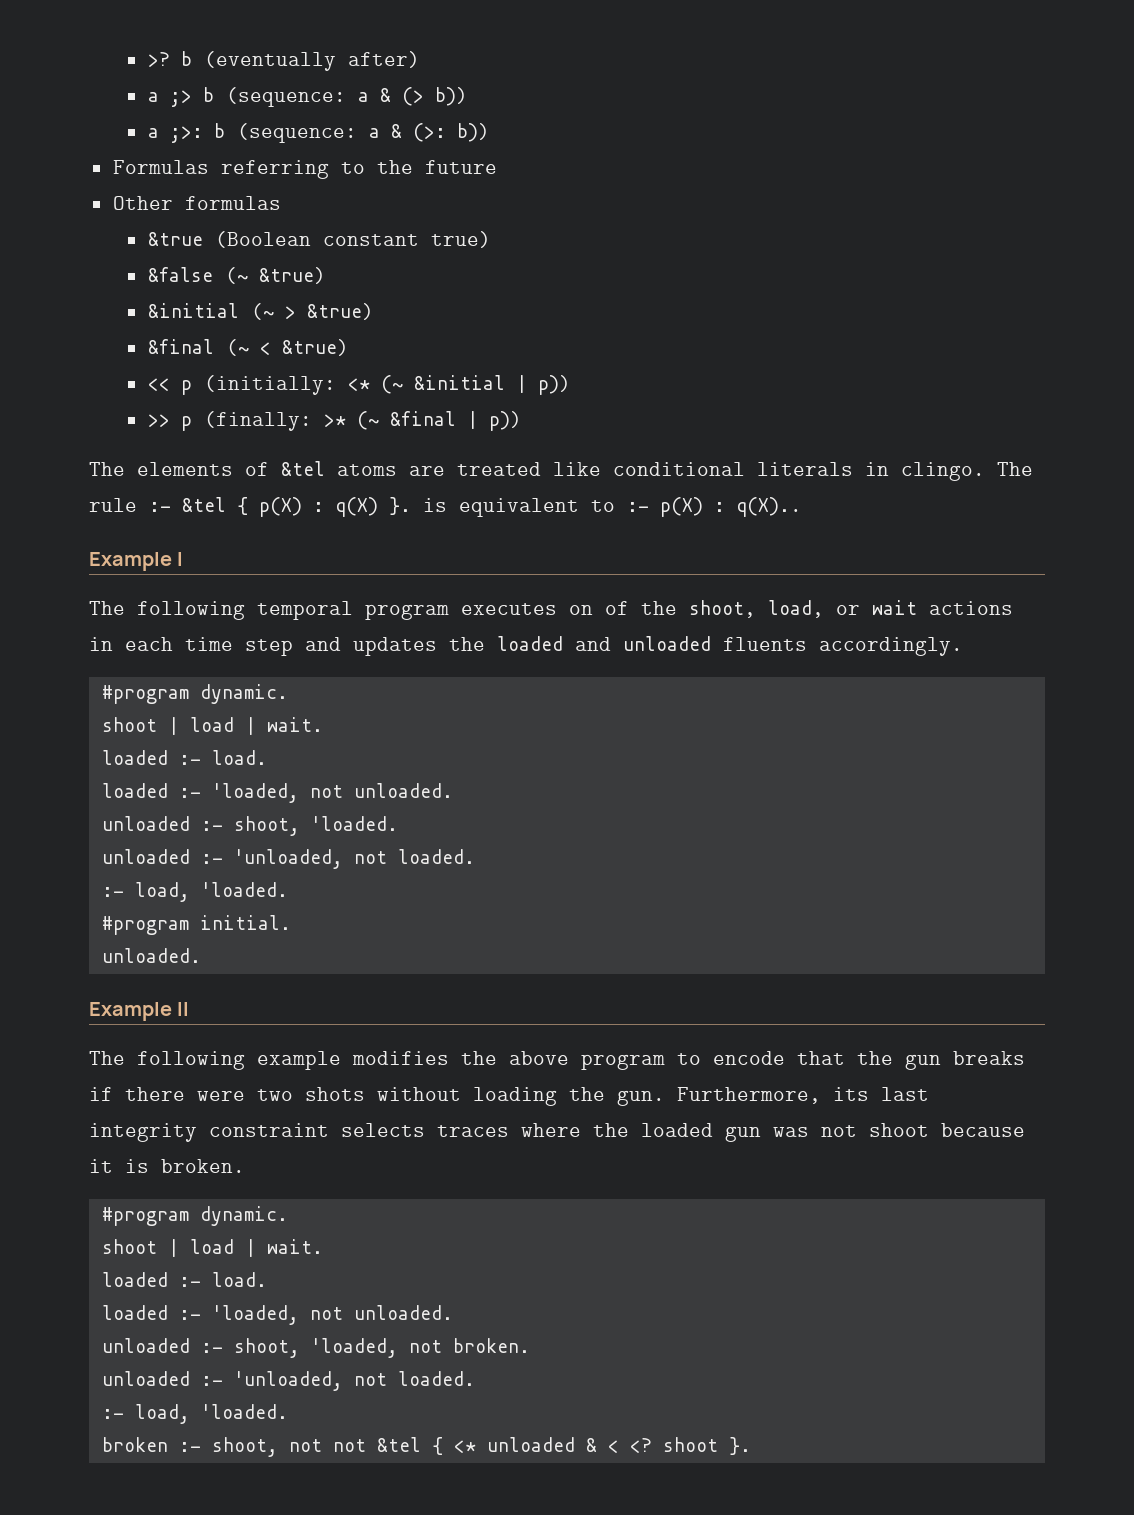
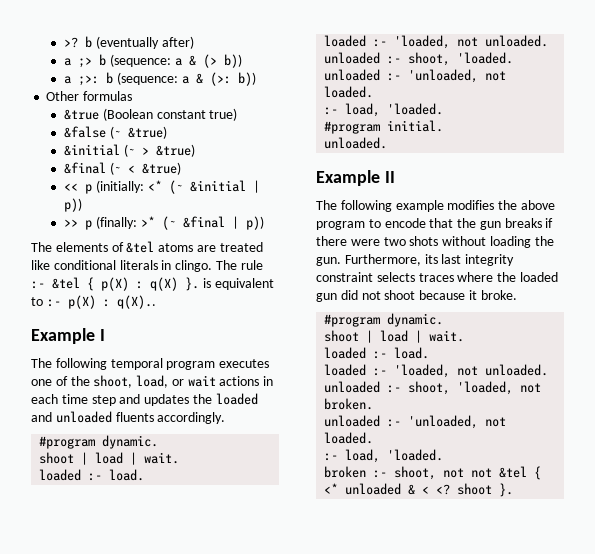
[112,160,497,179] // Formulas referring to the future -> (256, 79) none
[569,605,593,615] on -> [31,379,52,386] one
[773,1127,809,1137] was -> [340,290,358,300] did
[125,1159,245,1173] is broken. -> [480,290,517,300] broke.

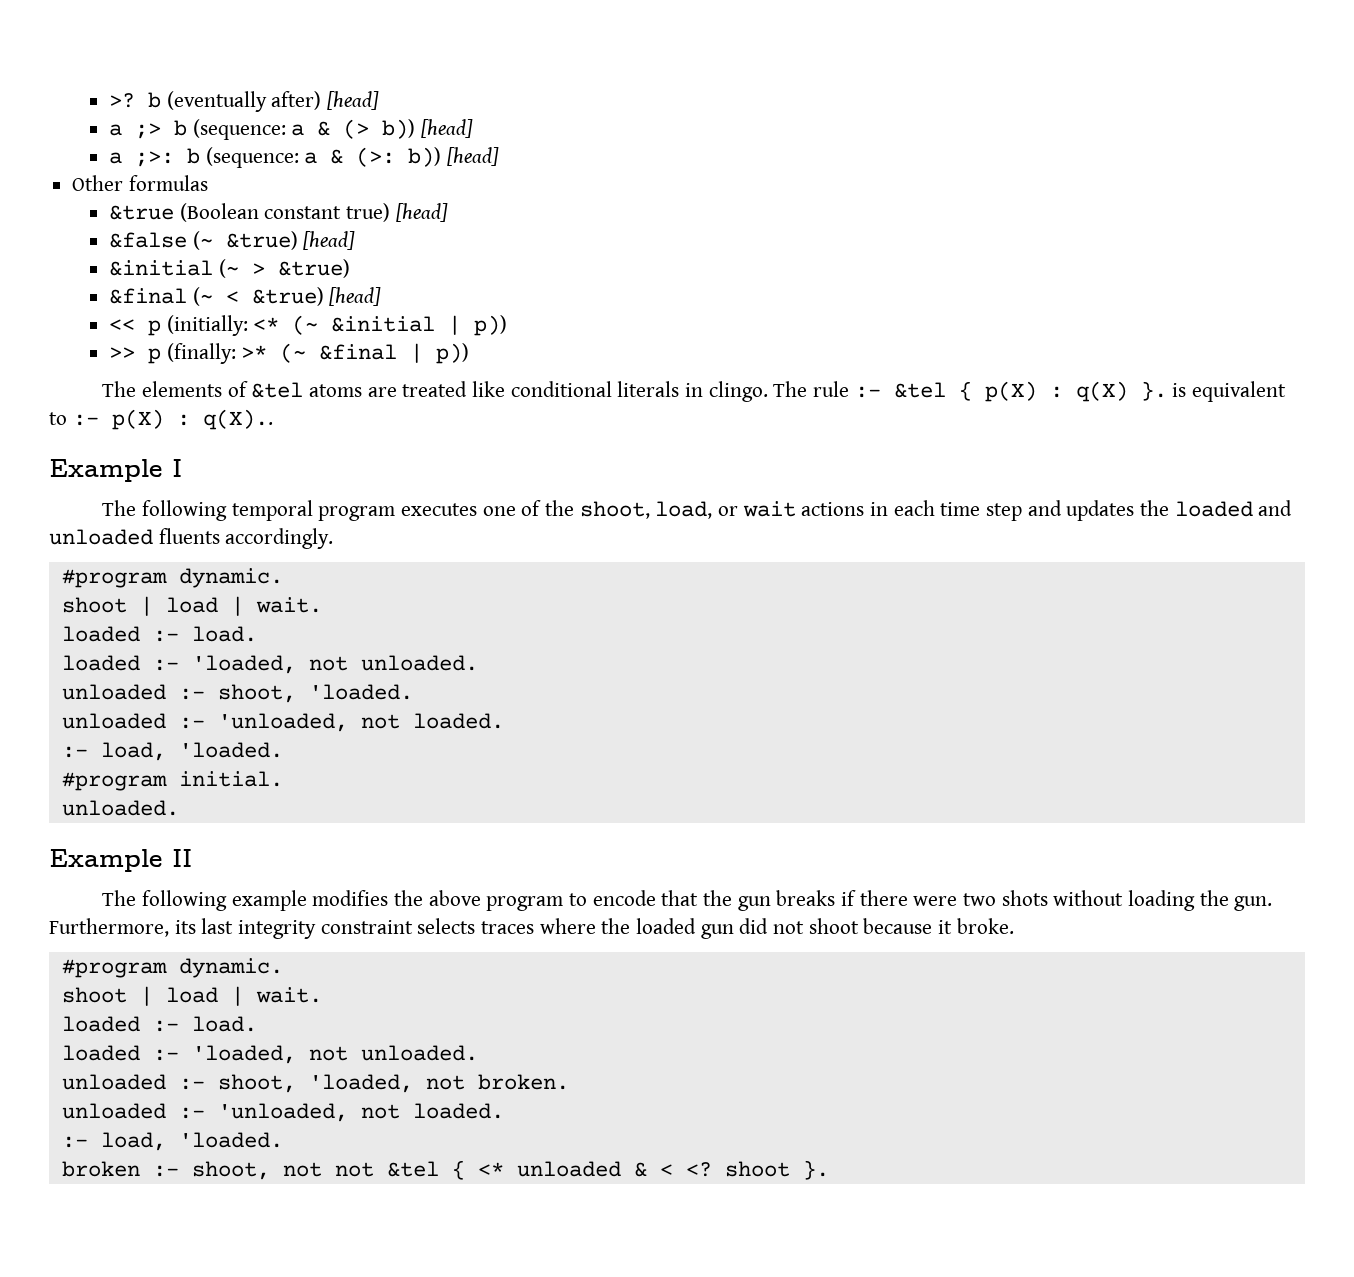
(194, 42) none -> [326,91,379,110] [head]
(242, 61) none -> [420,119,473,138] [head]
(256, 79) none -> [446,147,499,166] [head]
(238, 114) none -> [395,203,448,222] [head]
(167, 132) none -> [303,231,356,250] [head]
(181, 168) none -> [329,287,382,306] [head]

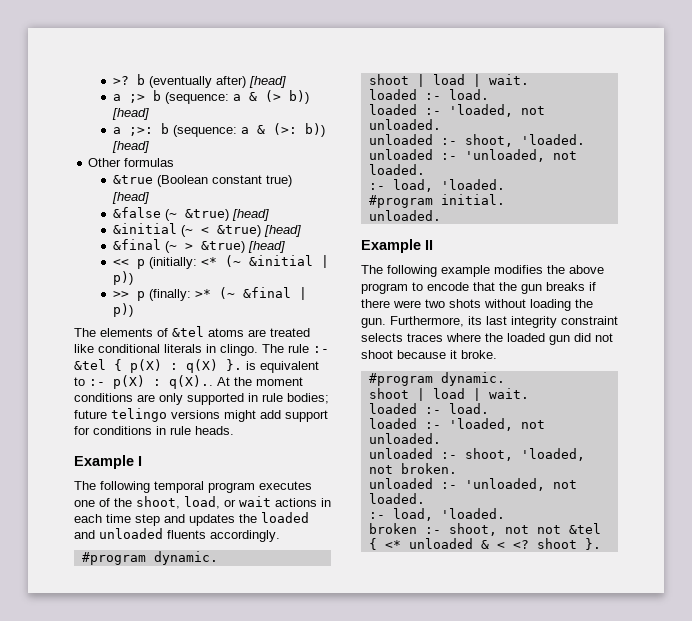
[251,259,350,278] > &true) -> [200,225,301,237] < &true) [head]
[225,291,239,303] < -> [184,243,193,250] >
(273, 419) none -> [217,377,303,386] [74,393,329,405] [74,408,328,422] [74,426,234,435] At the moment conditions are only supported in rule bodies; future telingo versions might add support for conditions in rule heads.

